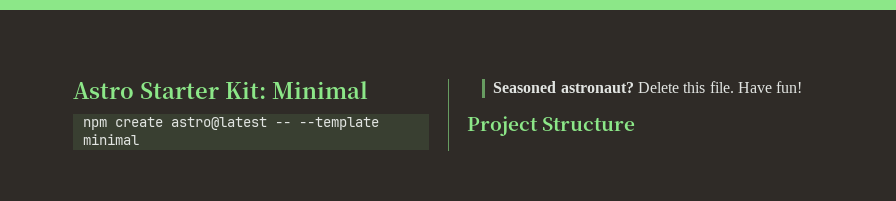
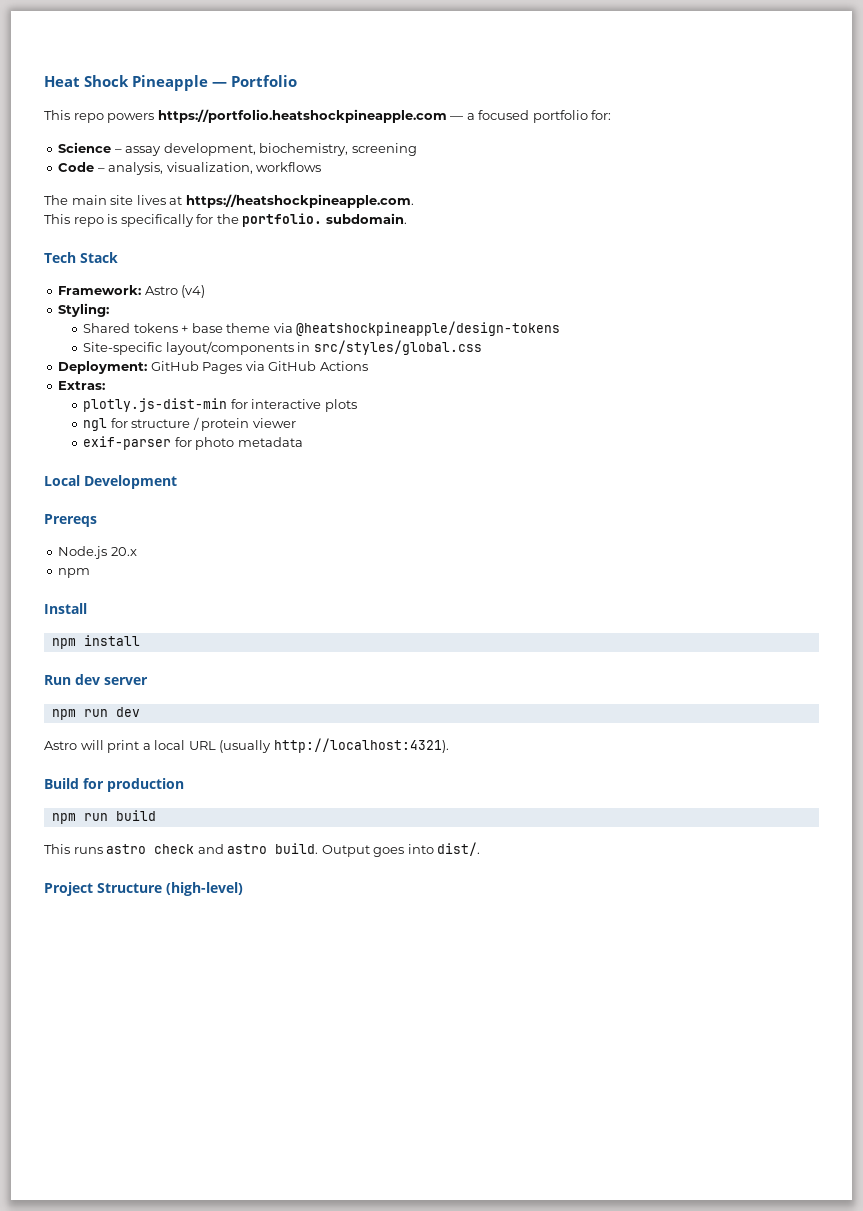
[73,81,368,99] [82,117,379,130] [82,134,139,145] [493,81,803,93] Astro Starter Kit: Minimal // npm create astro@latest -- --template minimal // Seasoned astronaut? Delete this file. Have fun! -> [44,75,298,91] [44,109,612,123] [58,142,417,156] [58,162,322,175] [44,194,414,208] [44,213,407,227] [44,252,118,263] [58,285,206,298] [58,303,110,317] [83,321,561,336] [83,340,482,355] [58,361,368,374] [58,381,106,390] [83,398,357,412] [83,417,296,431] [83,436,303,450] [44,475,177,489] [44,514,97,527] [58,546,137,559] [58,568,91,578] [44,603,87,614] [51,635,140,649] [44,674,148,685] [51,707,140,720] [44,738,449,753] [44,778,184,792] [51,810,156,824] [44,842,481,857] Heat Shock Pineapple — Portfolio // This repo powers https://portfolio.heatshockpineapple.com — a focused portfolio for: // Science – assay development, biochemistry, screening // Code – analysis, visualization, workflows // The main site lives at https://heatshockpineapple.com. // This repo is specifically for the portfolio. subdomain. // Tech Stack // Framework: Astro (v4) // Styling: // Shared tokens + base theme via @heatshockpineapple/design-tokens // Site-specific layout/components in src/styles/global.css // Deployment: GitHub Pages via GitHub Actions // Extras: // plotly.js-dist-min for interactive plots // ngl for structure / protein viewer // exif-parser for photo metadata // Local Development // Prereqs // Node.js 20.x // npm // Install // npm install // Run dev server // npm run dev // Astro will print a local URL (usually http://localhost:4321). // Build for production // npm run build // This runs astro check and astro build. Output goes into dist/.
(636, 124) none -> [166,882,243,896] (high-level)

